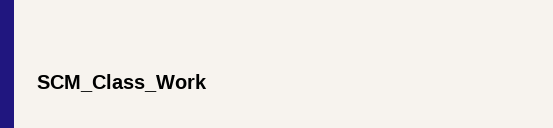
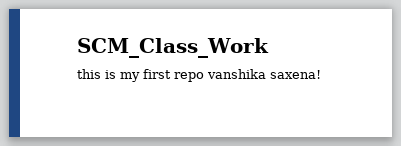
(207, 83) none -> [77,69,321,82] // this is my first repo vanshika saxena!

